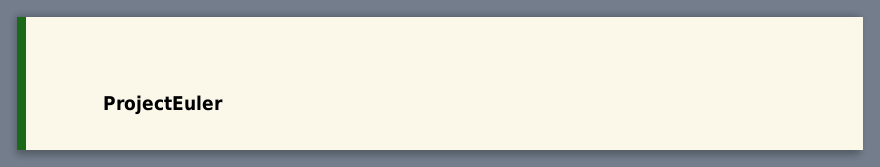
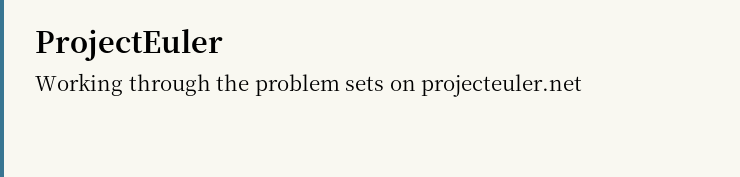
(223, 105) none -> [35,73,583,97] // Working through the problem sets on projecteuler.net

